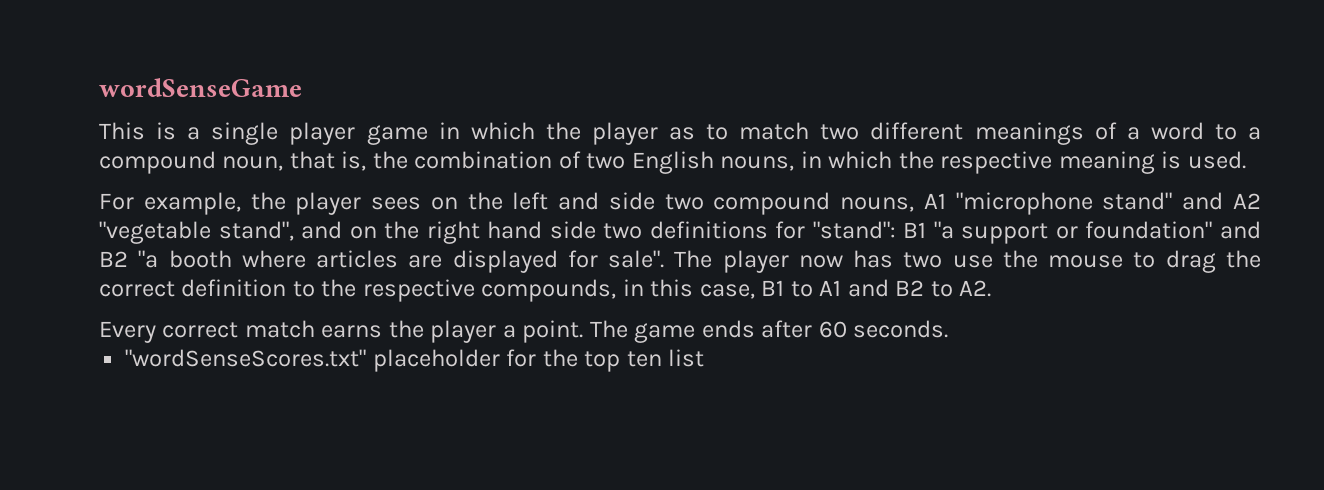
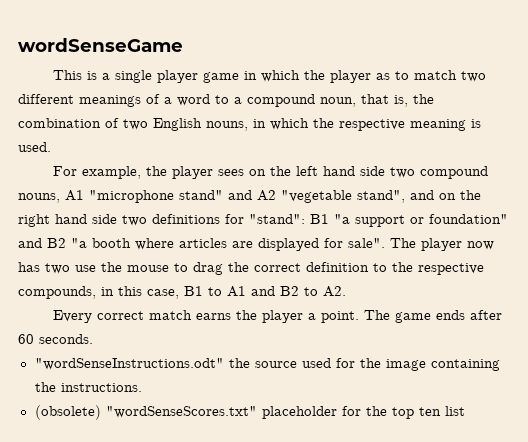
[558,192,600,210] and -> [323,166,356,176] hand
(949, 329) none -> [34,358,500,371] [34,382,142,392] [34,405,101,420] "wordSenseInstructions.odt" the source used for the image containing the instructions. // (obsolete)

